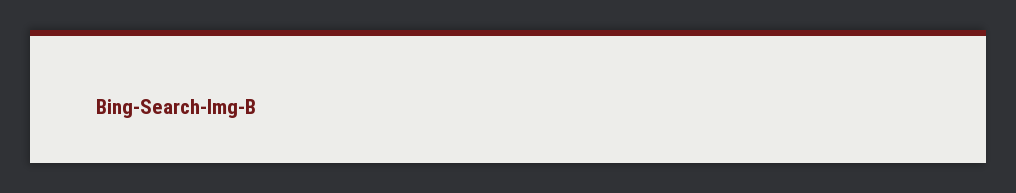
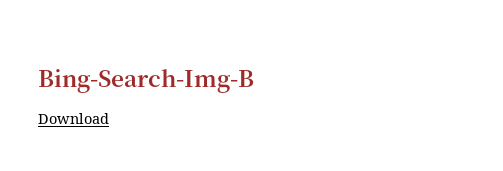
(256, 108) none -> [38,113,109,124] // Download

